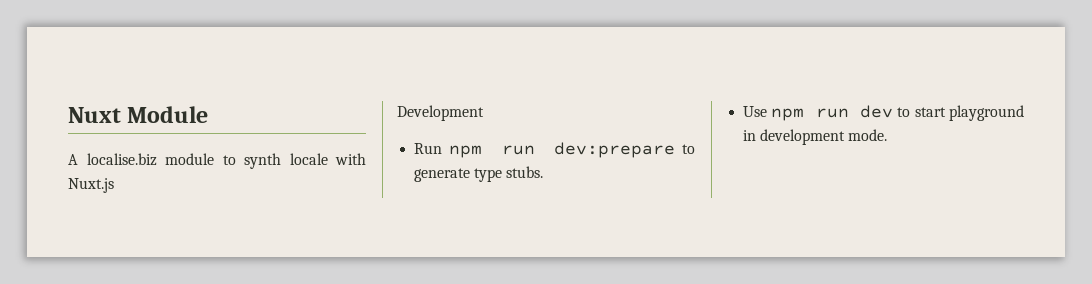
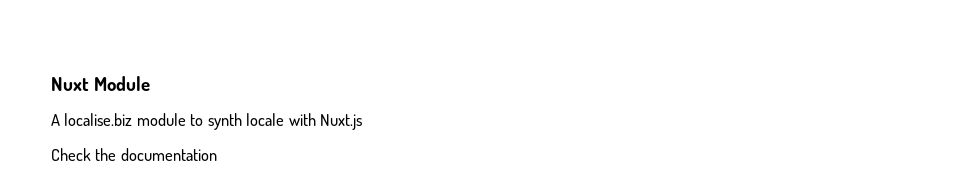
[397,105,484,121] [414,142,695,158] [414,166,544,182] [743,105,1024,121] [743,129,888,145] Development // Run npm run dev:prepare to generate type stubs. // Use npm run dev to start playground in development mode. -> [51,148,217,161] Check the documentation

